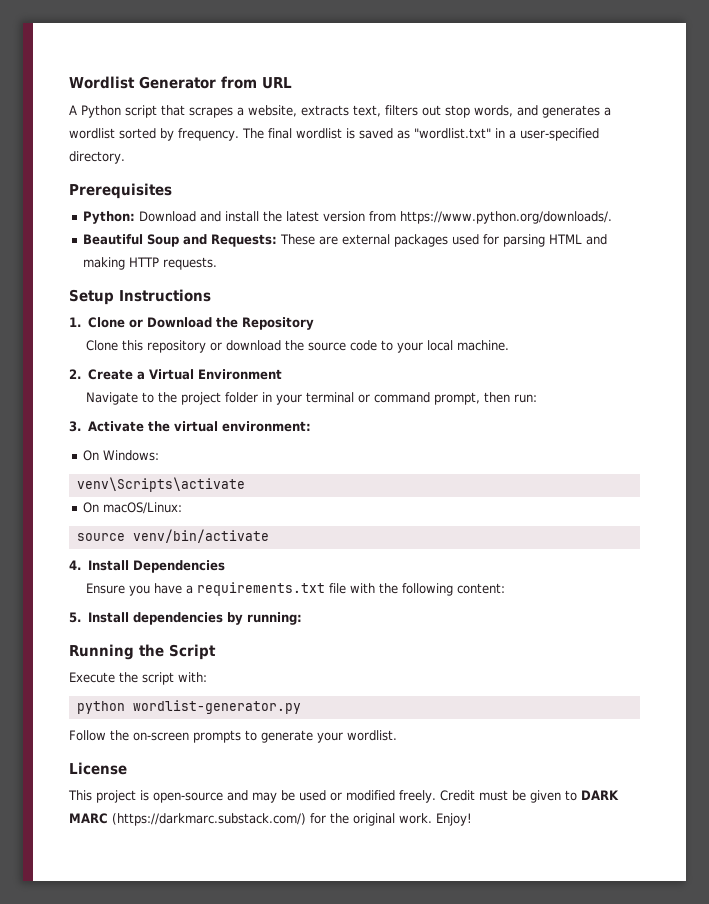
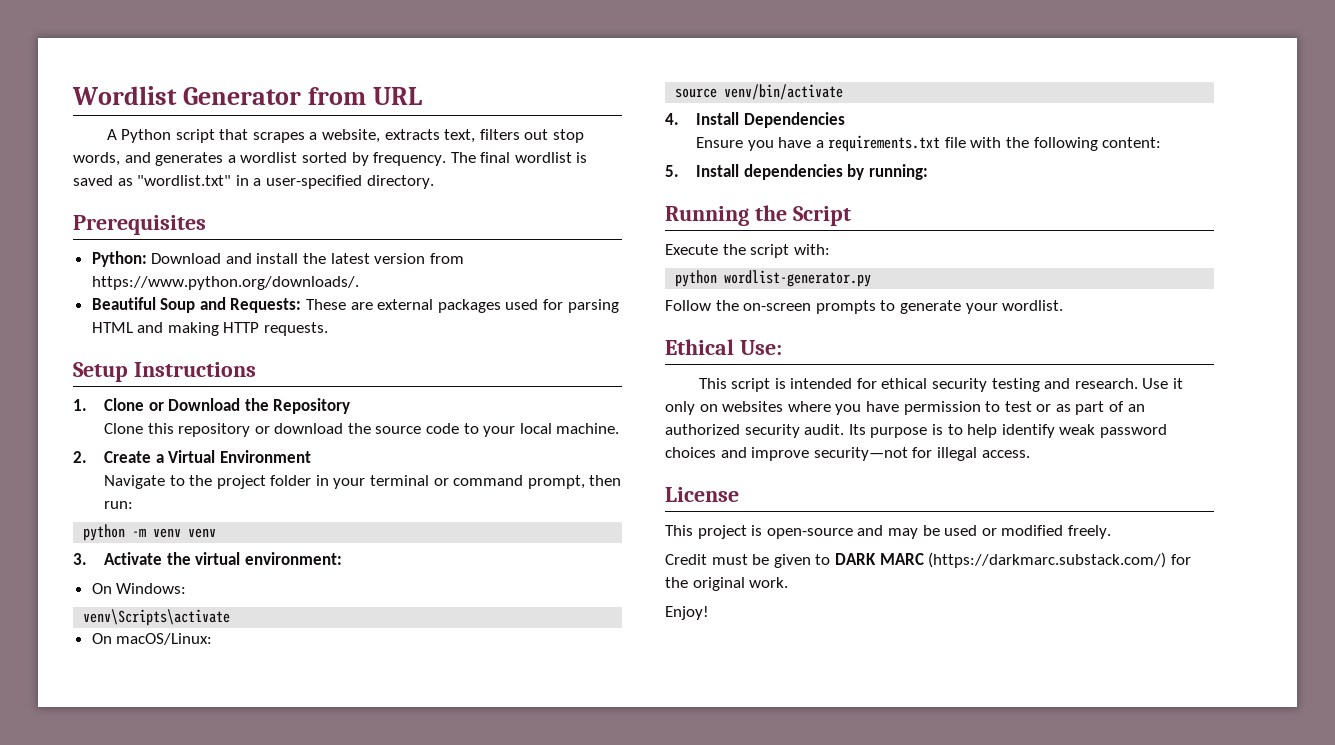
(537, 398) none -> [83,524,217,541] // python -m venv venv
(397, 735) none -> [665,339,782,355] [698,378,1184,392] [665,401,1145,415] [665,424,1167,438] [665,447,1030,461] // Ethical Use: // This script is intended for ethical security testing and research. Use it only on websites where you have permission to test or as part of an authorized security audit. Its purpose is to help identify weak password choices and improve security—not for illegal access.
(436, 796) none -> (1111, 532) //
(432, 818) none -> (789, 582) //

